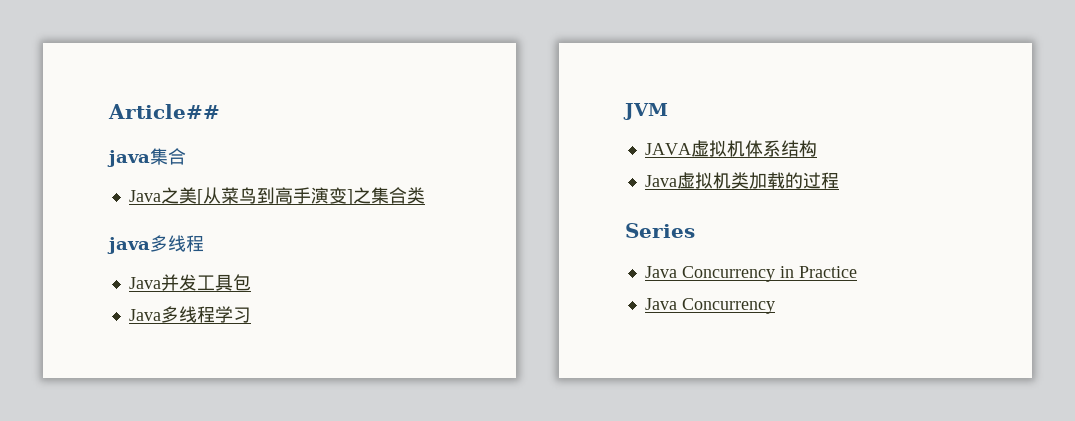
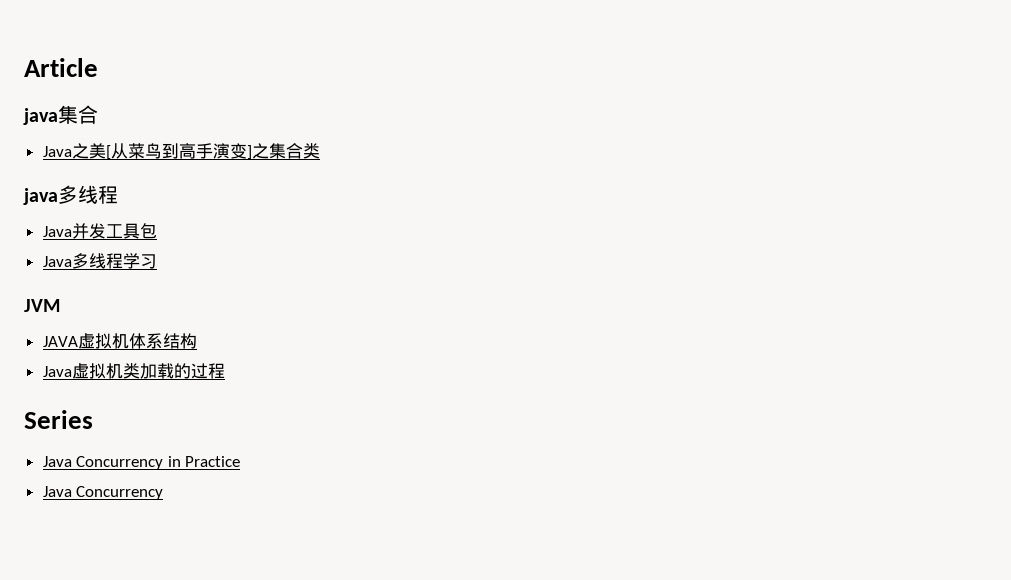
[108,104,220,119] Article## -> [24,58,98,77] Article

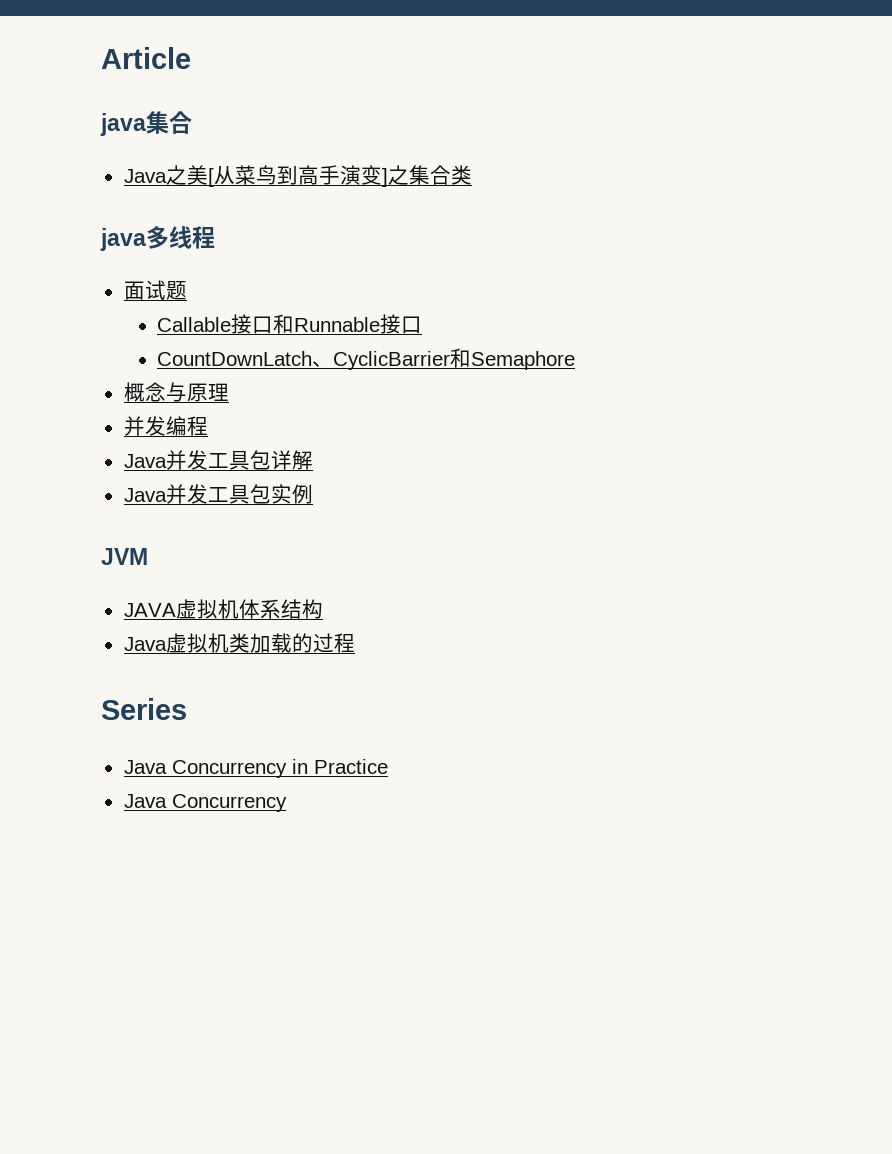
[42,223,157,239] [42,253,157,269] // Java并发工具包 // Java多线程学习 -> [123,280,187,300] [156,314,422,334] [156,348,575,370] [123,382,229,402] [123,416,208,436] [123,450,313,470] [123,484,313,504] // 面试题 // Callable接口和Runnable接口 // CountDownLatch、CyclicBarrier和Semaphore // 概念与原理 // 并发编程 // Java并发工具包详解 // Java并发工具包实例

